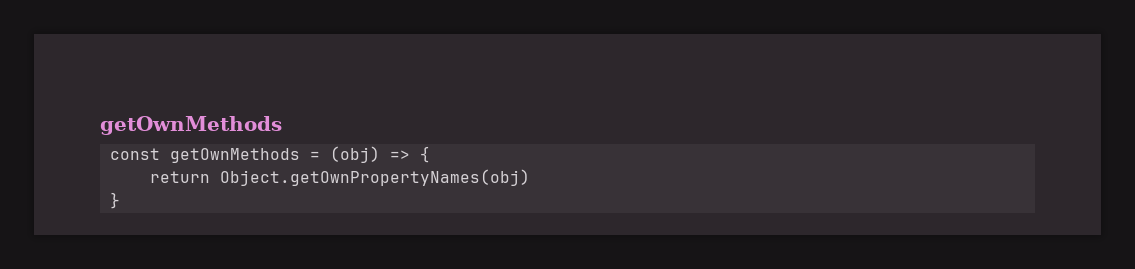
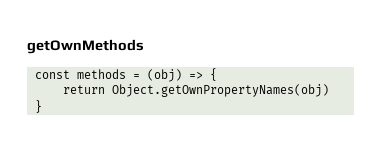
[169,148,300,163] getOwnMethods -> [76,69,126,79] methods

